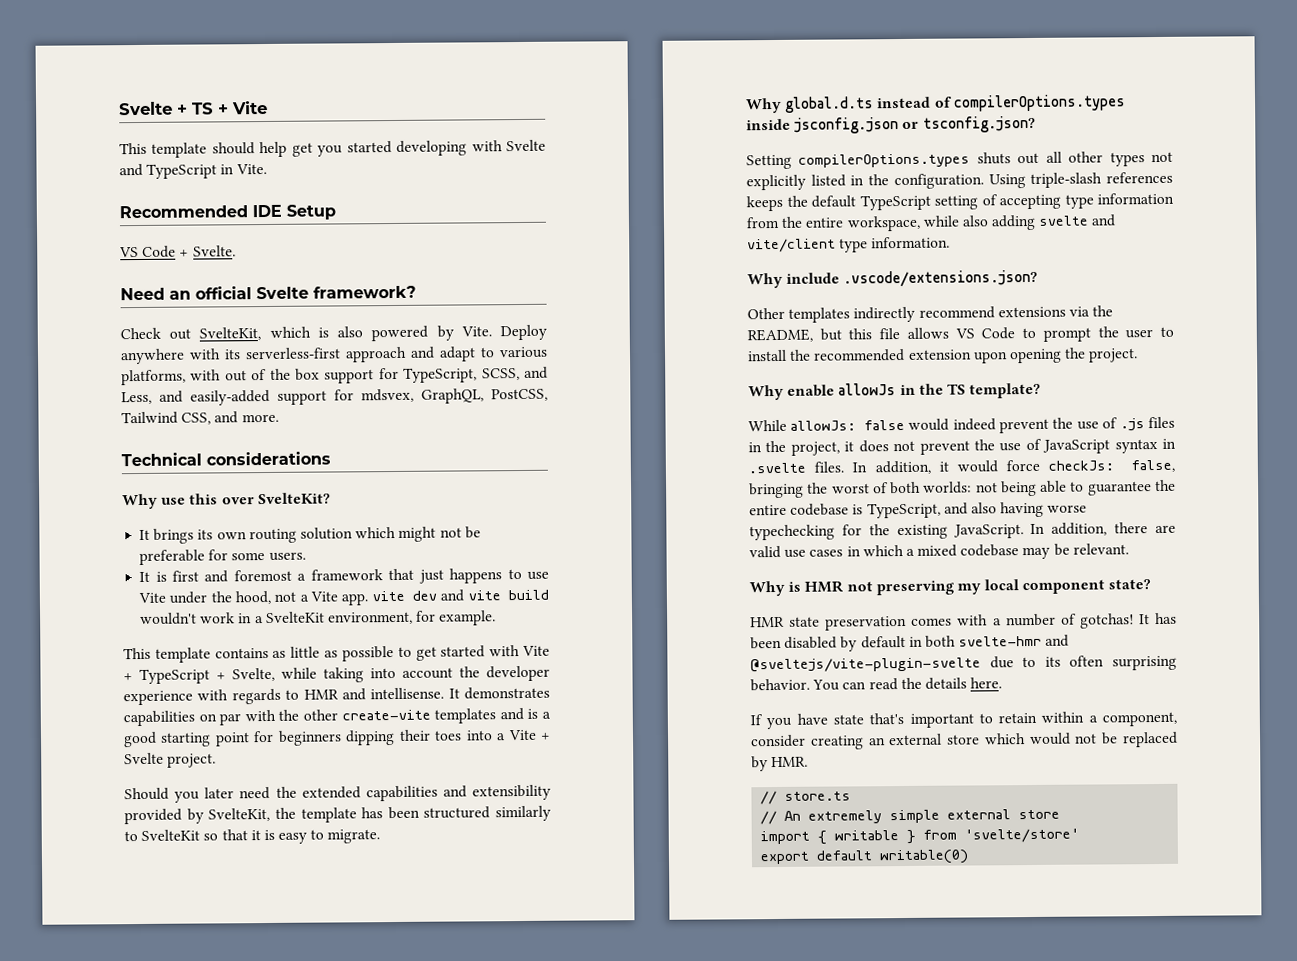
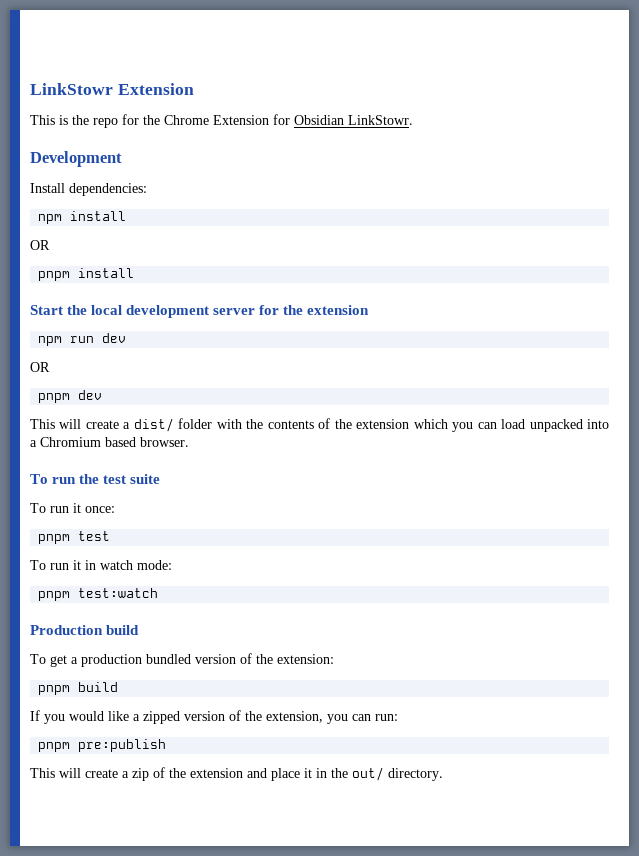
[119,100,268,116] [119,139,546,158] [119,163,267,179] [119,204,336,220] [119,245,236,258] [120,285,416,301] [120,324,547,342] [120,346,548,365] [121,366,548,386] [121,388,548,406] [121,411,279,425] [121,451,331,467] [122,492,331,510] [139,526,481,544] [139,549,306,565] [139,568,549,584] [138,589,549,606] [140,610,497,626] [123,645,550,663] [123,665,550,685] [123,686,550,706] [123,707,551,727] [123,729,551,748] [124,752,217,768] [124,784,551,803] [124,805,551,825] [124,829,381,844] [746,94,1126,114] [746,115,1036,134] [746,151,1173,170] [746,171,1173,191] [746,192,1174,212] [746,214,1117,232] [747,236,951,253] [747,269,1039,289] [747,305,1114,323] [747,326,1174,343] [747,347,1139,364] [748,382,1042,401] [748,416,1175,434] [748,438,1176,456] [748,459,1175,475] [749,479,1176,499] [749,501,1088,519] [749,522,1176,541] [749,543,1129,560] [749,579,1152,597] [750,612,1177,631] [750,634,1070,652] [750,655,1177,673] [750,677,1003,692] [750,711,1177,730] [751,731,1178,750] [751,756,809,772] [760,790,852,805] [760,809,1061,825] [760,828,1080,845] [760,849,970,865] Svelte + TS + Vite // This template should help get you started developing with Svelte and TypeScript in Vite. // Recommended IDE Setup // VS Code + Svelte. // Need an official Svelte framework? // Check out SvelteKit, which is also powered by Vite. Deploy anywhere with its serverless-first approach and adapt to various platforms, with out of the box support for TypeScript, SCSS, and Less, and easily-added support for mdsvex, GraphQL, PostCSS, Tailwind CSS, and more. // Technical considerations // Why use this over SvelteKit? // It brings its own routing solution which might not be preferable for some users. // It is first and foremost a framework that just happens to use Vite under the hood, not a Vite app. vite dev and vite build wouldn't work in a SvelteKit environment, for example. // This template contains as little as possible to get started with Vite + TypeScript + Svelte, while taking into account the developer experience with regards to HMR and intellisense. It demonstrates capabilities on par with the other create-vite templates and is a good starting point for beginners dipping their toes into a Vite + Svelte project. // Should you later need the extended capabilities and extensibility provided by SvelteKit, the template has been structured similarly to SvelteKit so that it is easy to migrate. // Why global.d.ts instead of compilerOptions.types inside jsconfig.json or tsconfig.json? // Setting compilerOptions.types shuts out all other types not explicitly listed in the configuration. Using triple-slash references keeps the default TypeScript setting of accepting type information from the entire workspace, while also adding svelte and vite/client type information. // Why include .vscode/extensions.json? // Other templates indirectly recommend extensions via the README, but this file allows VS Code to prompt the user to install the recommended extension upon opening the project. // Why enable allowJs in the TS template? // While allowJs: false would indeed prevent the use of .js files in the project, it does not prevent the use of JavaScript syntax in .svelte files. In addition, it would force checkJs: false, bringing the worst of both worlds: not being able to guarantee the entire codebase is TypeScript, and also having worse typechecking for the existing JavaScript. In addition, there are valid use cases in which a mixed codebase may be relevant. // Why is HMR not preserving my local component state? // HMR state preservation comes with a number of gotchas! It has been disabled by default in both svelte-hmr and @sveltejs/vite-plugin-svelte due to its often surprising behavior. You can read the details here. // If you have state that's important to retain within a component, consider creating an external store which would not be replaced by HMR. // // store.ts // // An extremely simple external store // import { writable } from 'svelte/store' // export default writable(0) -> [30,83,194,95] [30,114,413,128] [30,151,122,167] [30,183,147,196] [38,211,127,224] [30,240,50,250] [38,268,135,281] [30,305,370,318] [38,333,127,346] [30,362,50,372] [38,390,103,403] [30,418,610,432] [30,437,189,447] [30,474,161,484] [30,503,115,513] [38,531,111,544] [30,560,172,570] [38,588,159,601] [30,625,140,635] [30,653,334,667] [38,682,119,695] [30,710,398,724] [38,739,167,752] [30,767,443,781] LinkStowr Extension // This is the repo for the Chrome Extension for Obsidian LinkStowr. // Development // Install dependencies: // npm install // OR // pnpm install // Start the local development server for the extension // npm run dev // OR // pnpm dev // This will create a dist/ folder with the contents of the extension which you can load unpacked into a Chromium based browser. // To run the test suite // To run it once: // pnpm test // To run it in watch mode: // pnpm test:watch // Production build // To get a production bundled version of the extension: // pnpm build // If you would like a zipped version of the extension, you can run: // pnpm pre:publish // This will create a zip of the extension and place it in the out/ directory.

